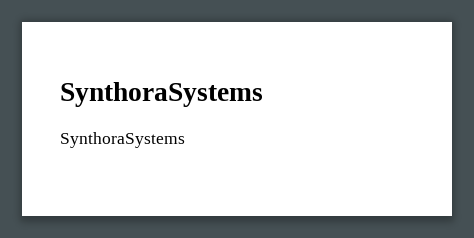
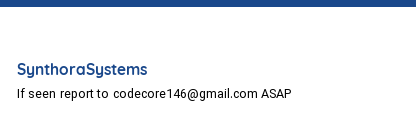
[60,132,185,148] SynthoraSystems -> [17,88,291,101] If seen report to codecore146@gmail.com ASAP

